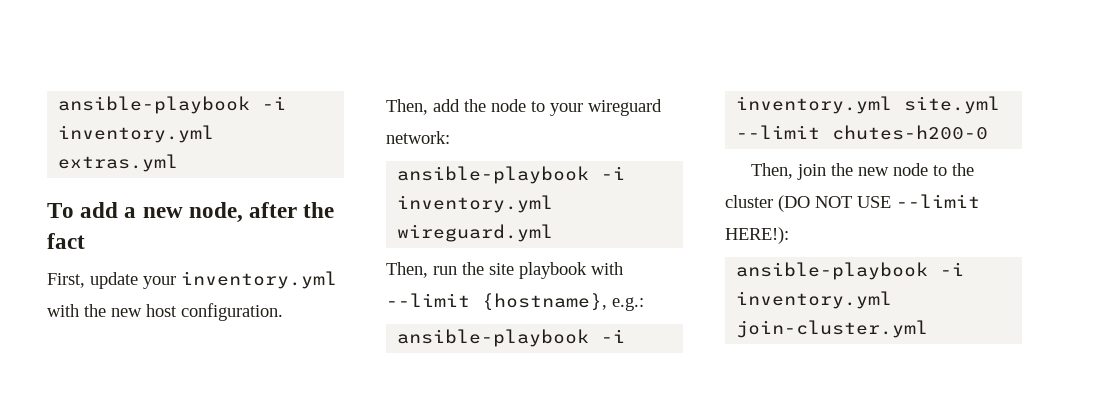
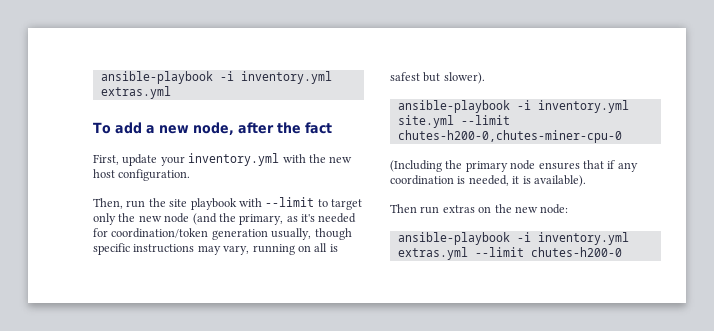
[386,99,662,116] [386,131,450,144] [397,166,626,184] [397,195,554,213] [397,224,554,242] // Then, add the node to your wireguard network: // ansible-playbook -i inventory.yml wireguard.yml -> (191, 175) none
[482,293,644,311] {hostname}, e.g.: -> [317,199,362,210] [93,213,357,225] [93,228,352,240] [93,243,338,255] [390,72,485,84] to target only the new node (and the primary, as it's needed for coordination/token generation usually, though specific instructions may vary, running on all is safest but slower).
[832,125,989,140] [751,163,975,180] [725,194,980,212] [725,227,789,244] [736,262,965,280] [736,291,893,309] [736,320,929,338] chutes-h200-0 // Then, join the new node to the cluster (DO NOT USE --limit HERE!): // ansible-playbook -i inventory.yml join-cluster.yml -> [397,130,622,143] [390,160,638,172] [390,175,586,187] [390,204,569,214] [397,232,629,245] [397,247,622,260] chutes-h200-0,chutes-miner-cpu-0 // (Including the primary node ensures that if any coordination is needed, it is available). // Then run extras on the new node: // ansible-playbook -i inventory.yml extras.yml --limit chutes-h200-0

